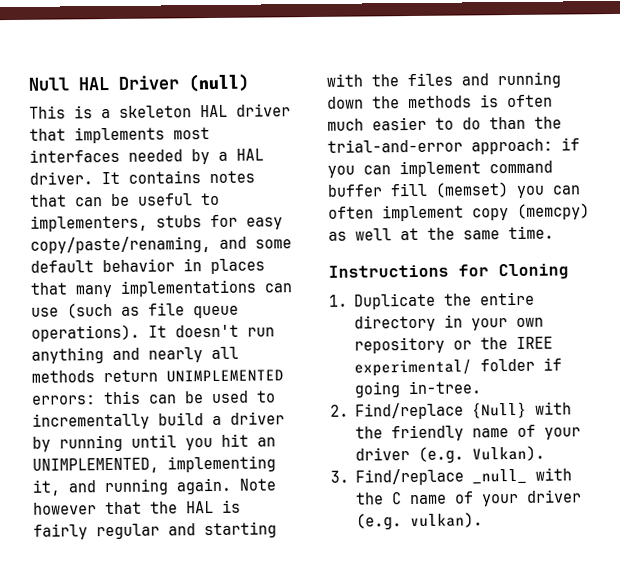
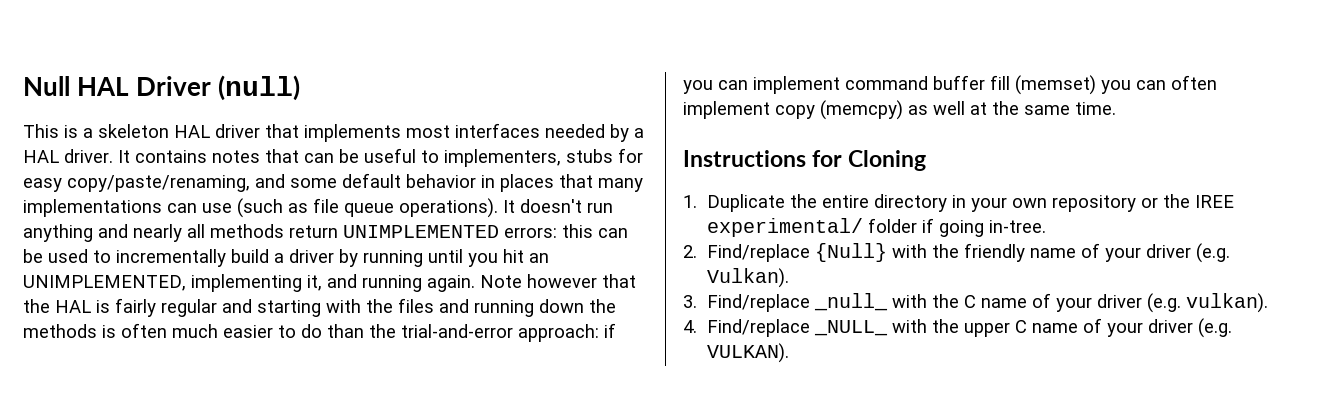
(484, 520) none -> [683,318,1232,338] [706,343,789,363] // 4. Find/replace _NULL_ with the upper C name of your driver (e.g. VULKAN).

